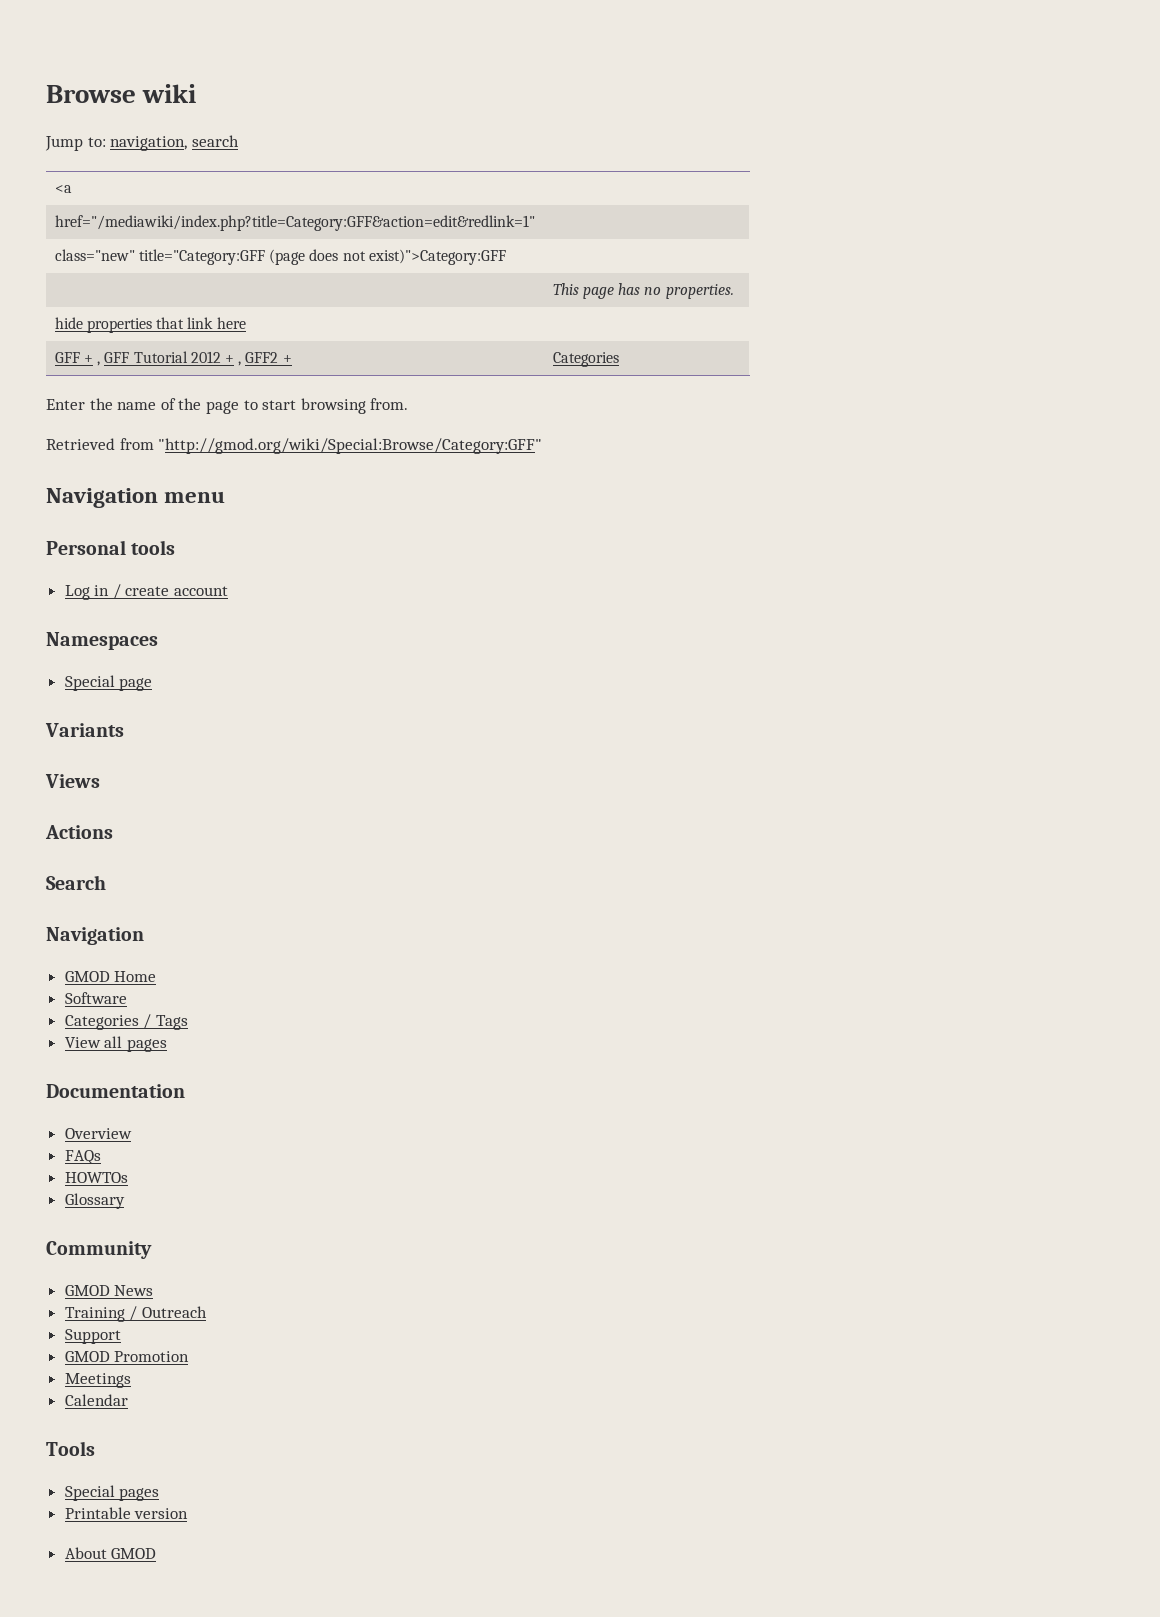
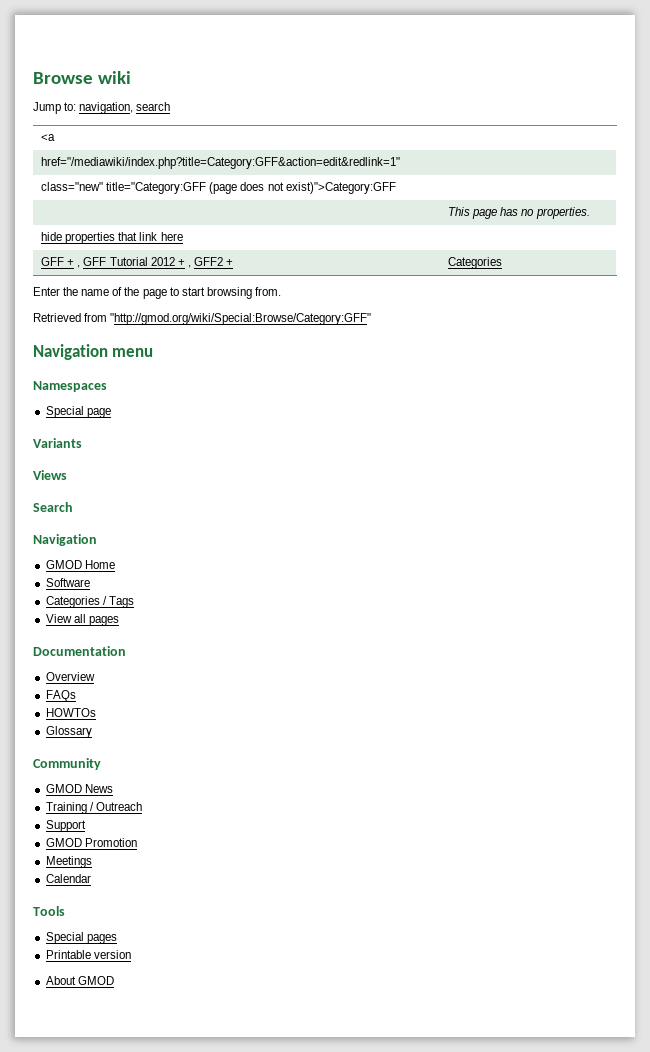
[46,540,176,555] [64,584,229,600] // Personal tools // Log in / create account -> (154, 352) none
[45,825,113,839] // Actions -> (67, 475) none

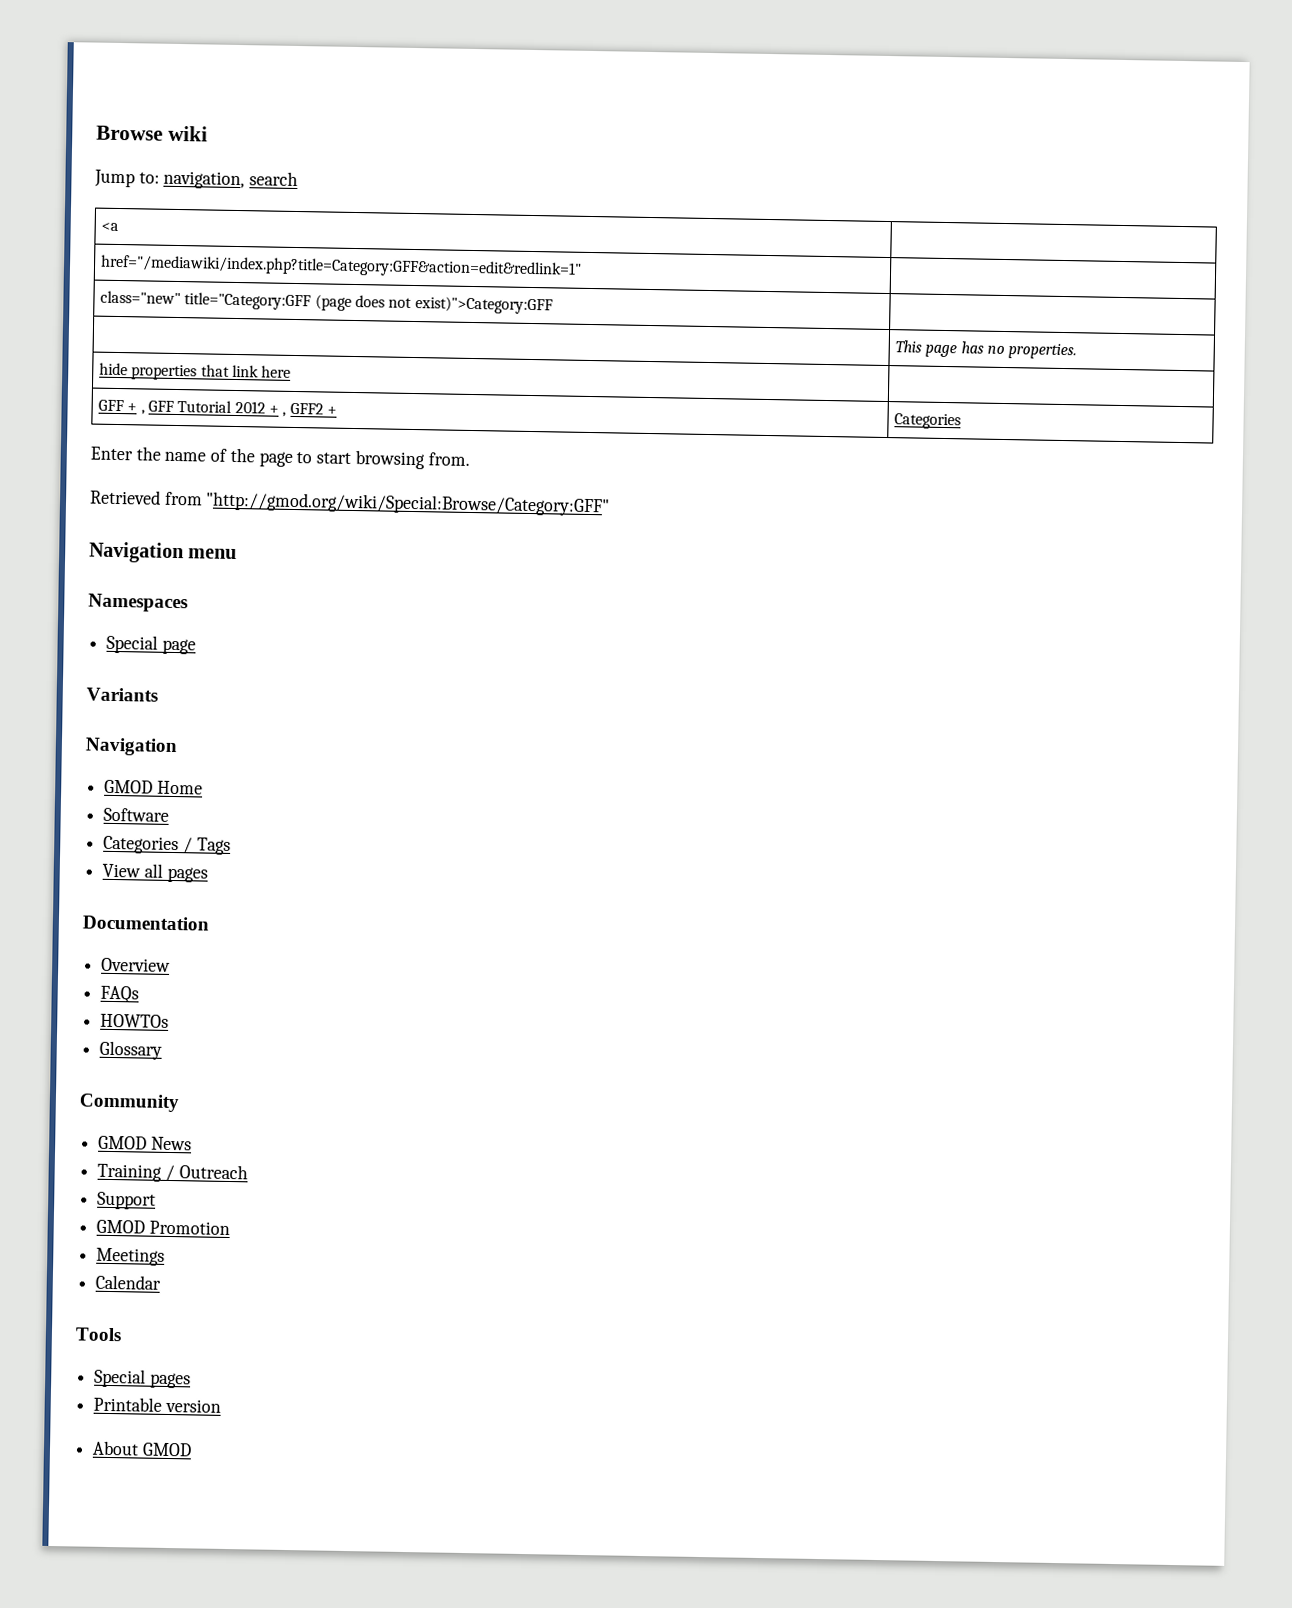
[33,470,67,480] [33,502,73,512] // Views // Search -> (158, 694) none

